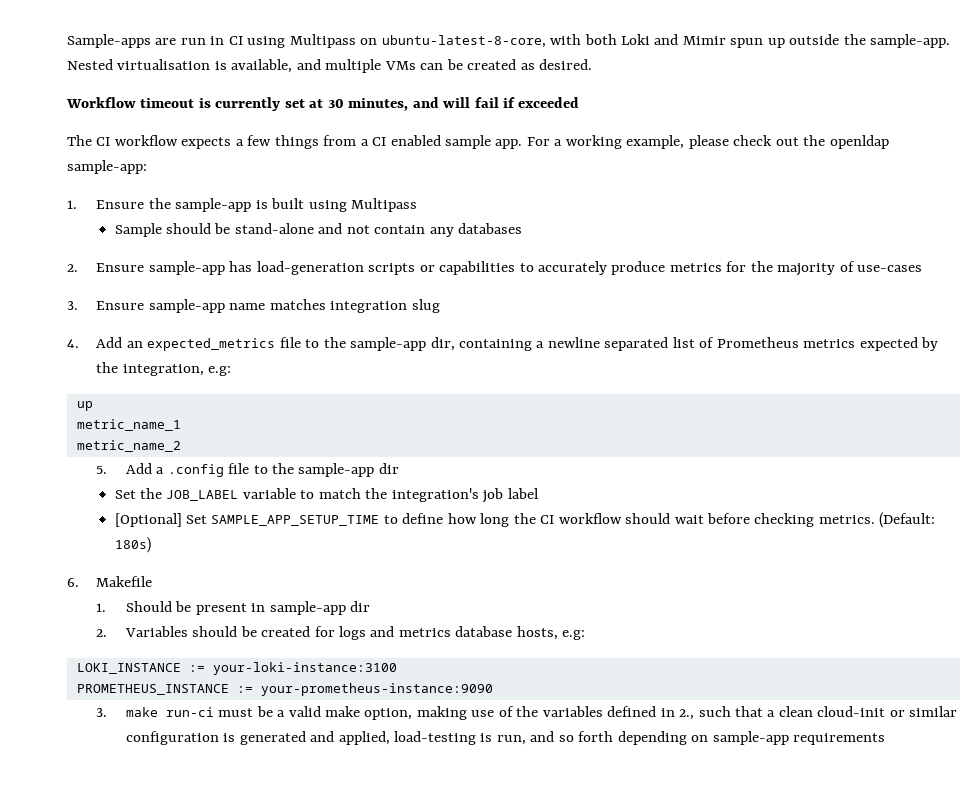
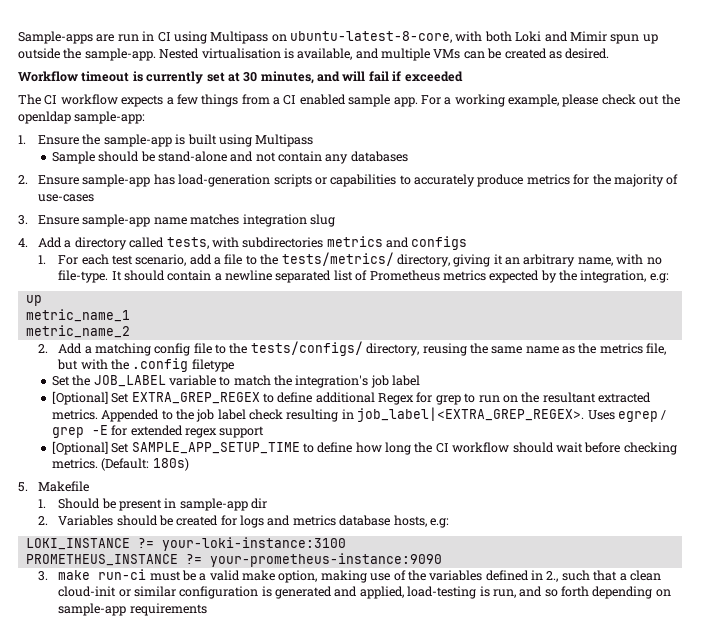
[126,337,533,351] an expected_metrics file to the sample-app dir, containing -> [64,236,468,250] [38,252,662,267] [58,270,212,283] a directory called tests, with subdirectories metrics and configs // 1. For each test scenario, add a file to the tests/metrics/ directory, giving it an arbitrary name, with no file-type. It should contain
[96,463,399,477] 5. Add a .config file to the sample-app dir -> [38,341,667,356] [57,358,234,372] 2. Add a matching config file to the tests/configs/ directory, reusing the same name as the metrics file, but with the .config filetype
(539, 493) none -> [51,391,652,405] [51,407,667,422] [51,425,265,438] // [Optional] Set EXTRA_GREP_REGEX to define additional Regex for grep to run on the resultant extracted metrics. Appended to the job label check resulting in job_label|<EXTRA_GREP_REGEX>. Uses egrep / grep -E for extended regex support
[67,578,79,587] 6. -> [18,482,28,492] 5.
[188,665,205,672] := -> [137,538,154,548] ?=
[236,686,253,693] := -> [185,554,202,564] ?=

